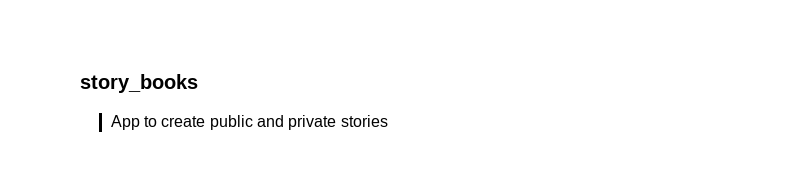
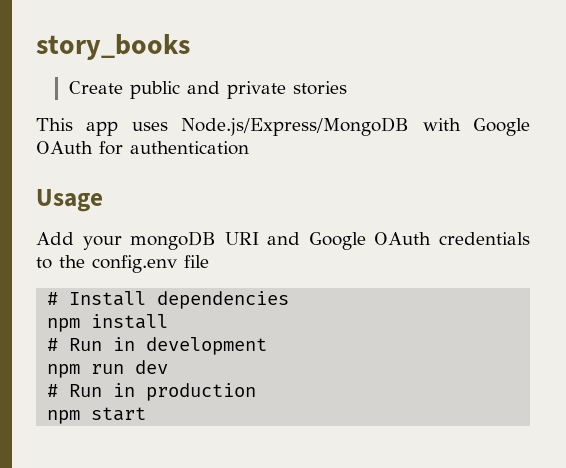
[110,115,206,130] App to create -> [68,81,123,94] Create
(388, 121) none -> [36,117,530,136] [36,141,249,155] [36,189,103,212] [36,231,530,250] [36,255,209,273] [47,291,290,309] [47,314,169,332] [47,337,268,355] [47,360,169,378] [47,383,257,401] [47,407,147,424] // This app uses Node.js/Express/MongoDB with Google OAuth for authentication // Usage // Add your mongoDB URI and Google OAuth credentials to the config.env file // # Install dependencies // npm install // # Run in development // npm run dev // # Run in production // npm start

